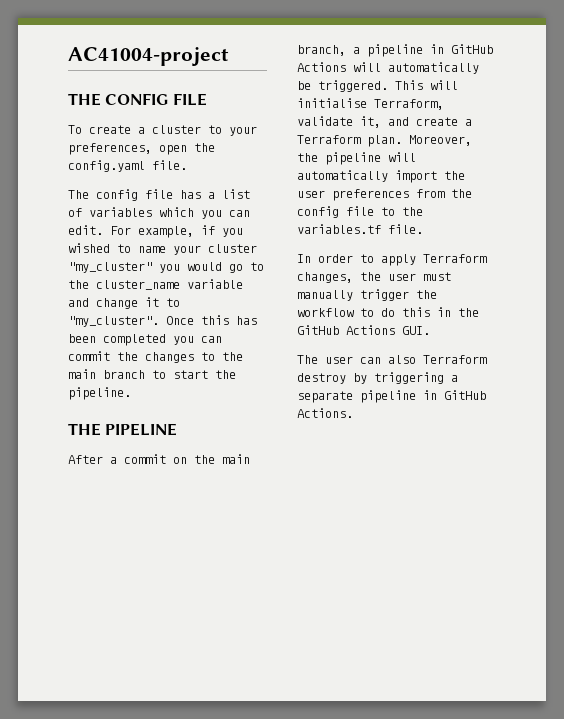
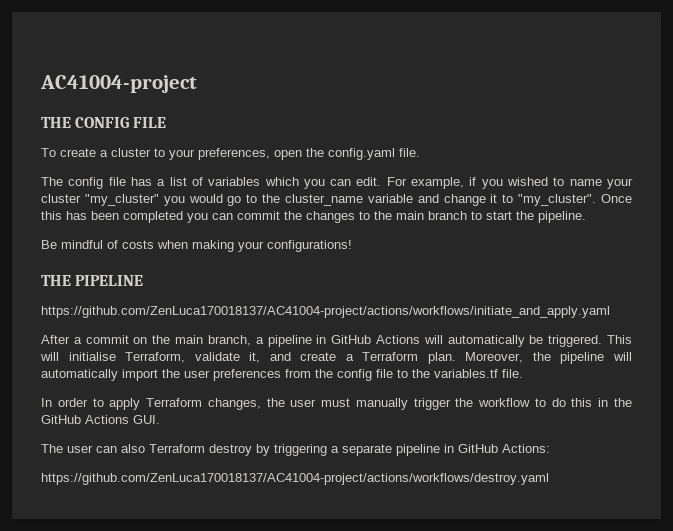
(131, 393) none -> [41,240,352,252] // Be mindful of costs when making your configurations!
(178, 429) none -> [41,306,610,318] // https://github.com/ZenLuca170018137/AC41004-project/actions/workflows/initiate_and_apply.yaml
[297,408,353,418] Actions. -> [502,444,550,453] [41,473,549,485] Actions: // https://github.com/ZenLuca170018137/AC41004-project/actions/workflows/destroy.yaml

